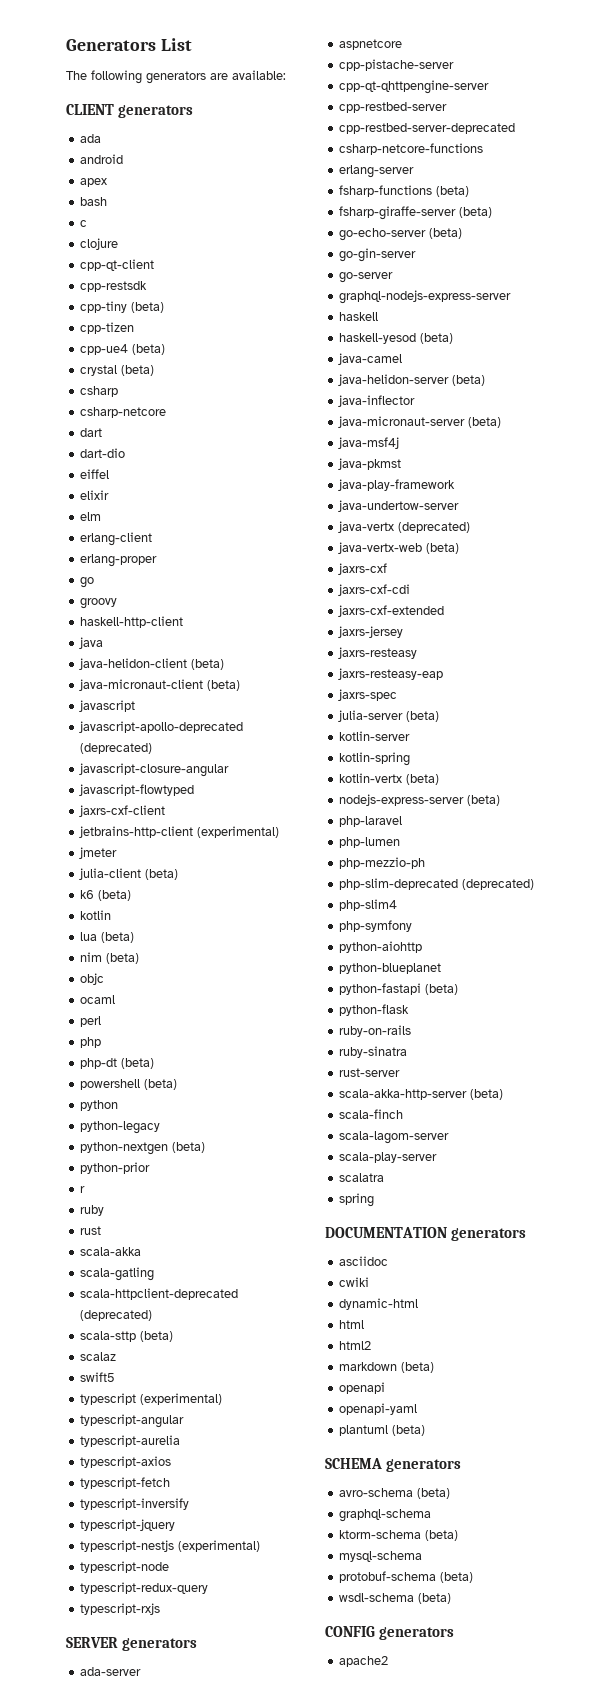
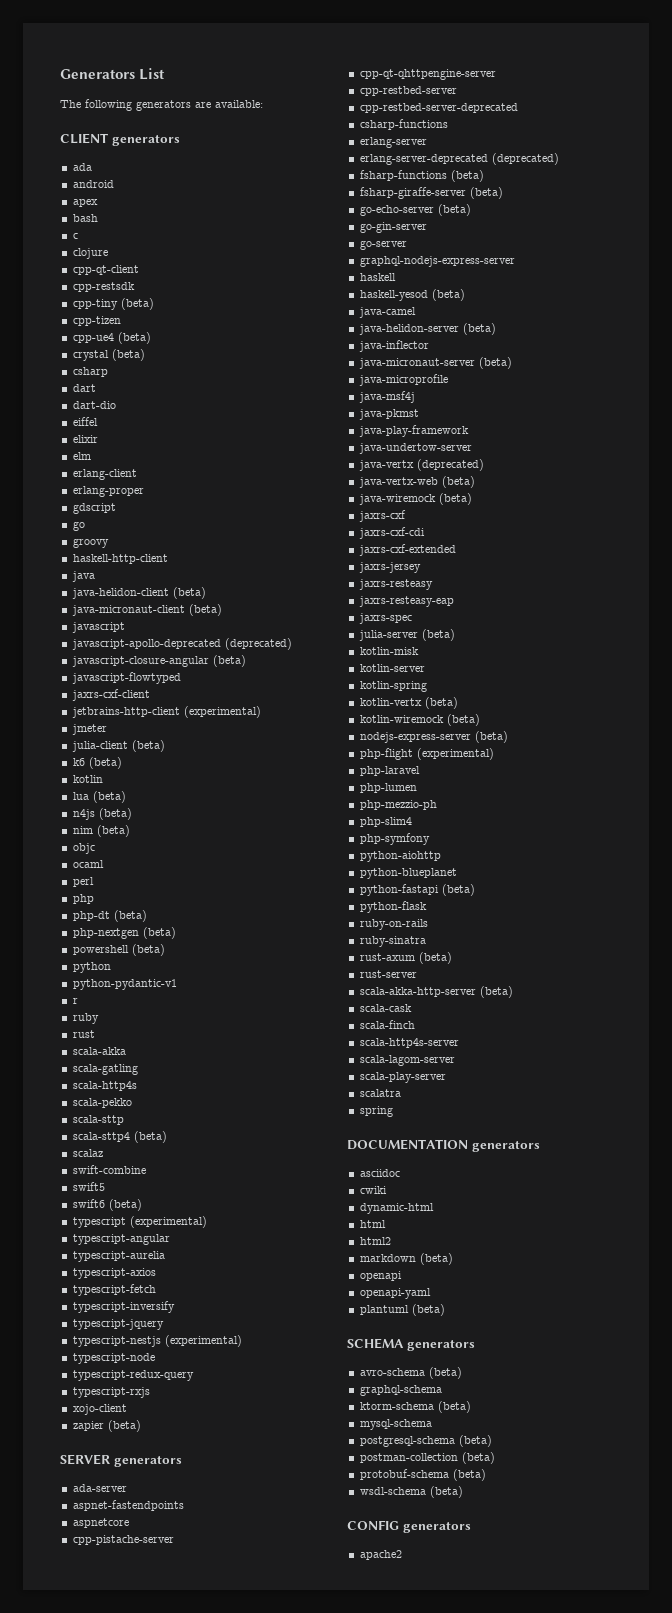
[80,407,167,418] // csharp-netcore -> (108, 372) none
(158, 560) none -> [72,503,116,514] // gdscript
(230, 770) none -> [212,655,246,667] (beta)
(135, 937) none -> [72,808,132,820] // n4js (beta)
(155, 1063) none -> [72,927,176,939] // php-nextgen (beta)
[80,1121,161,1134] [80,1142,206,1155] [80,1162,151,1174] python-legacy // python-nextgen (beta) // python-prior -> [72,979,177,990] python-pydantic-v1
[80,1288,239,1300] [80,1310,153,1321] scala-httpclient-deprecated (deprecated) -> [72,1081,137,1091] [72,1098,132,1108] scala-http4s // scala-pekko
(137, 1336) none -> [72,1132,130,1142] // scala-sttp4
(117, 1356) none -> [72,1165,146,1174] // swift-combine
(116, 1377) none -> [72,1199,142,1211] // swift6 (beta)
(161, 1609) none -> [72,1404,127,1415] [72,1420,141,1432] // xojo-client // zapier (beta)
(142, 1671) none -> [72,1500,184,1511] // aspnet-fastendpoints
[339,143,484,155] csharp-netcore-functions -> [359,119,448,130] csharp-functions
(415, 171) none -> [359,153,559,165] // erlang-server-deprecated (deprecated)
(502, 422) none -> [358,374,448,386] // java-microprofile
(460, 548) none -> [358,493,472,505] // java-wiremock (beta)
(440, 716) none -> [359,647,419,655] // kotlin-misk
(440, 779) none -> [359,714,480,726] // kotlin-wiremock (beta)
(501, 800) none -> [359,748,494,760] // php-flight (experimental)
[339,878,535,890] // php-slim-deprecated (deprecated) -> (437, 805) none
(408, 1052) none -> [359,952,452,964] // rust-axum (beta)
(504, 1094) none -> [359,1004,412,1012] // scala-cask
(404, 1114) none -> [359,1038,459,1048] // scala-http4s-server
(423, 1556) none -> [359,1435,492,1447] [359,1452,495,1464] // postgresql-schema (beta) // postman-collection (beta)

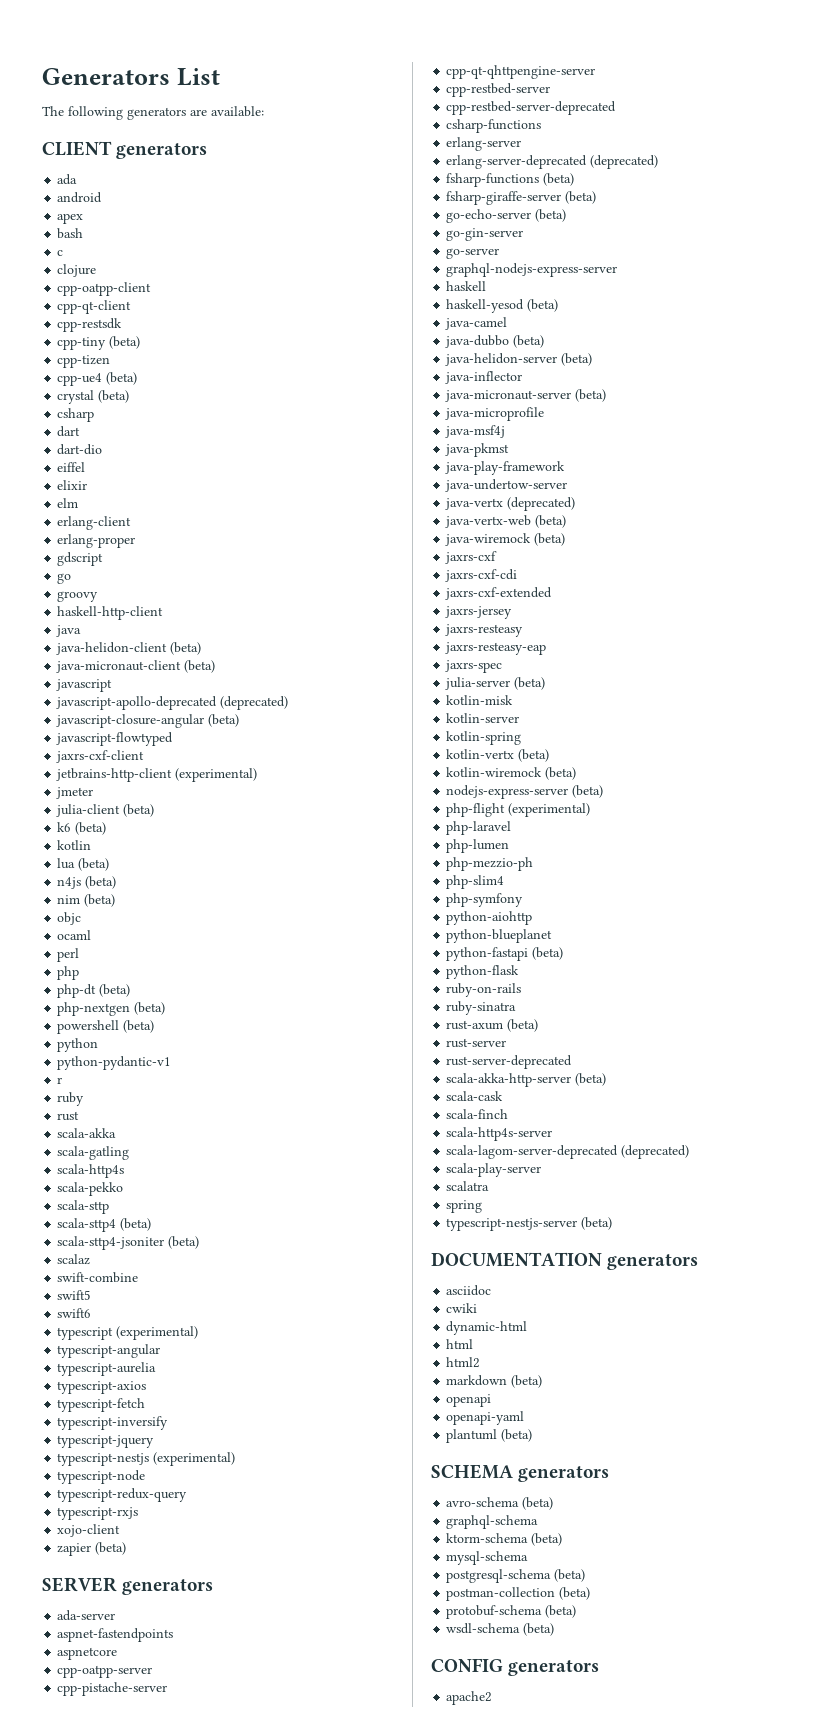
(108, 253) none -> [57,282,152,296] // cpp-oatpp-client
(167, 1137) none -> [57,1236,200,1250] // scala-sttp4-jsoniter (beta)
[108,1199,142,1211] (beta) -> (92, 1313) none
(129, 1523) none -> [57,1665,153,1678] // cpp-oatpp-server
(416, 312) none -> [445,335,545,348] // java-dubbo (beta)
(417, 974) none -> [446,1055,573,1069] // rust-server-deprecated
[359,1055,455,1066] scala-lagom-server -> [446,1145,690,1159] scala-lagom-server-deprecated (deprecated)
(393, 1111) none -> [446,1217,613,1231] // typescript-nestjs-server (beta)

